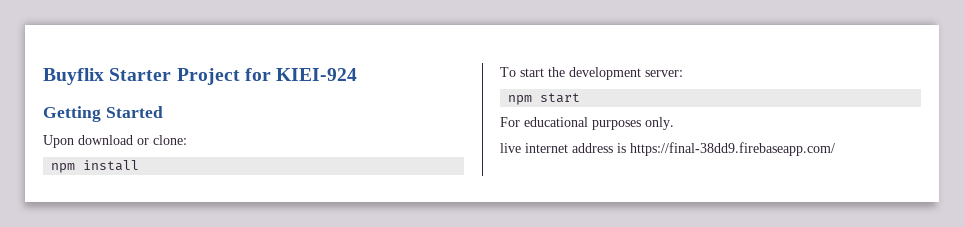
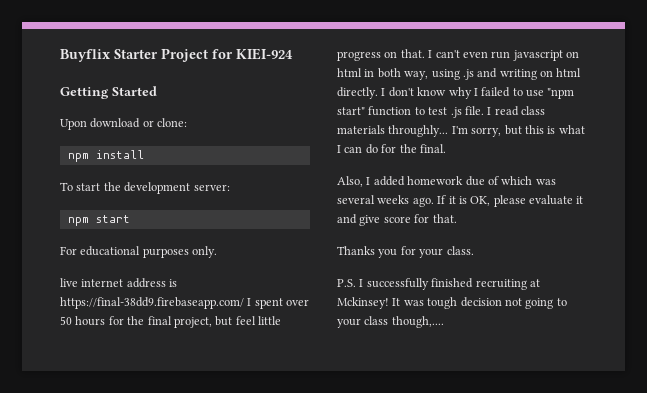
(835, 149) none -> [247,298,310,309] [60,316,281,328] [337,49,579,61] [337,68,582,80] [337,87,575,99] [337,106,545,118] [337,125,585,137] [337,144,446,154] [337,176,556,187] [337,195,584,207] [337,214,457,226] [337,246,474,258] [337,278,540,290] [337,297,567,309] [337,316,444,328] I spent over 50 hours for the final project, but feel little progress on that. I can't even run javascript on html in both way, using .js and writing on html directly. I don't know why I failed to use "npm start" function to test .js file. I read class materials throughly... I'm sorry, but this is what I can do for the final. // Also, I added homework due of which was several weeks ago. If it is OK, please evaluate it and give score for that. // Thanks you for your class. // P.S. I successfully finished recruiting at Mckinsey! It was tough decision not going to your class though,....

